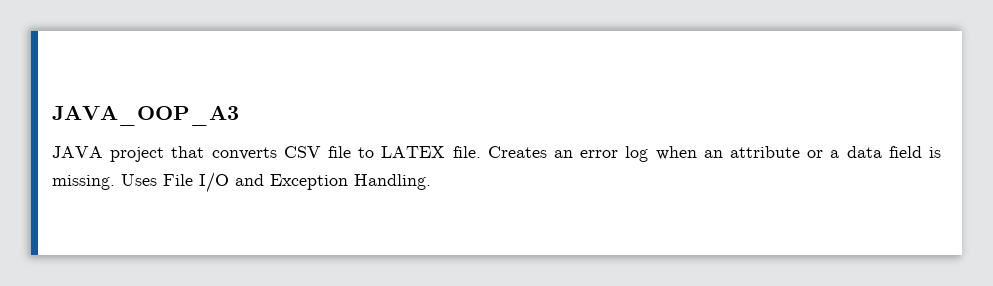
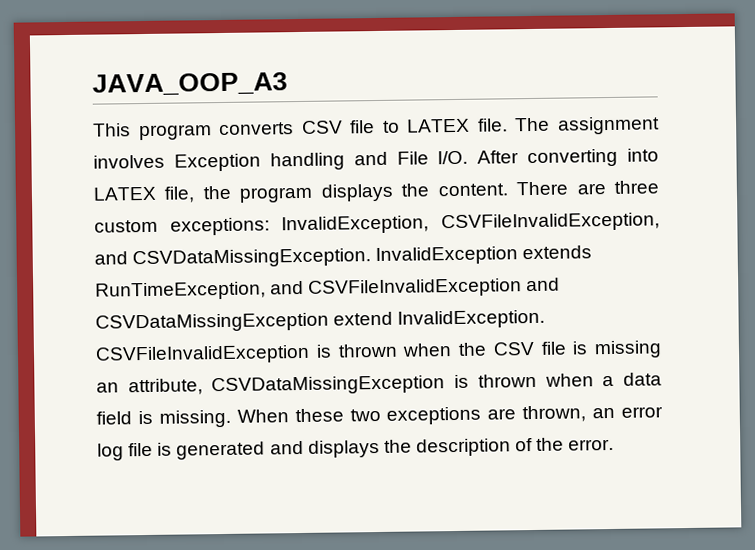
[52,146,205,162] JAVA project that -> [93,123,212,141] This program
[487,146,824,162] Creates an error log when an attribute or -> [514,116,660,135] [93,148,659,172] [93,180,660,203] [94,212,660,236] [94,245,593,269] [95,277,561,301] [95,309,546,333] [95,340,662,365] [96,373,594,396] The assignment involves Exception handling and File I/O. After converting into LATEX file, the program displays the content. There are three custom exceptions: InvalidException, CSVFileInvalidException, and CSVDataMissingException. InvalidException extends RunTimeException, and CSVFileInvalidException and CSVDataMissingException extend InvalidException. CSVFileInvalidException is thrown when the CSV file is missing an attribute, CSVDataMissingException is thrown when
[121,172,431,193] Uses File I/O and Exception Handling. -> [236,405,663,425] [97,437,615,461] When these two exceptions are thrown, an error log file is generated and displays the description of the error.

